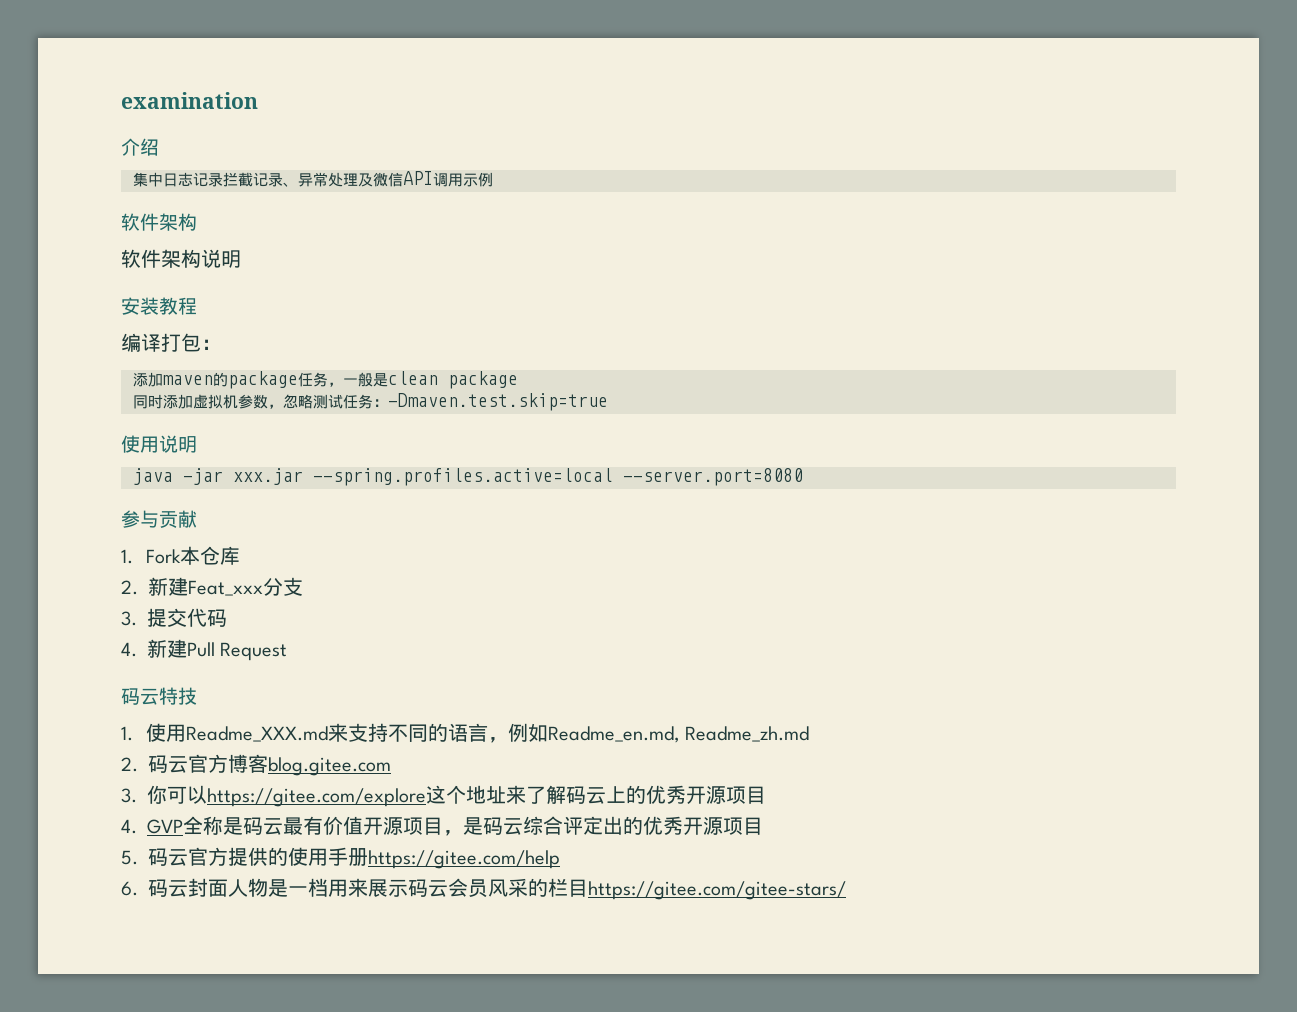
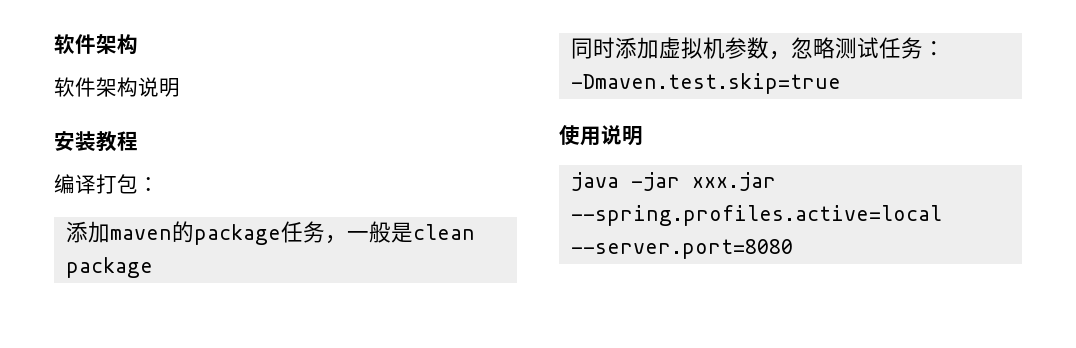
[121,92,258,109] [121,138,159,156] [133,171,493,187] examination // 介绍 // 集中日志记录拦截记录、异常处理及微信API调用示例 // -> (54, 44) none
[121,510,197,528] [121,546,240,565] [121,577,303,596] [121,608,227,627] [121,639,288,661] [121,687,197,705] [121,723,810,743] [121,754,391,776] [121,785,766,807] [121,816,763,836] [121,847,560,869] [121,878,846,900] // 参与贡献 // 1. Fork本仓库 // 2.新建Feat_xxx分支 // 3.提交代码 // 4.新建Pull Request // 码云特技 // 1.使用Readme_XXX.md来支持不同的语言，例如Readme_en.md, Readme_zh.md // 2.码云官方博客blog.gitee.com // 3.你可以https://gitee.com/explore这个地址来了解码云上的优秀开源项目 // 4. GVP全称是码云最有价值开源项目，是码云综合评定出的优秀开源项目 // 5.码云官方提供的使用手册https://gitee.com/help // 6.码云封面人物是一档用来展示码云会员风采的栏目https://gitee.com/gitee-stars/ -> (794, 249) none

